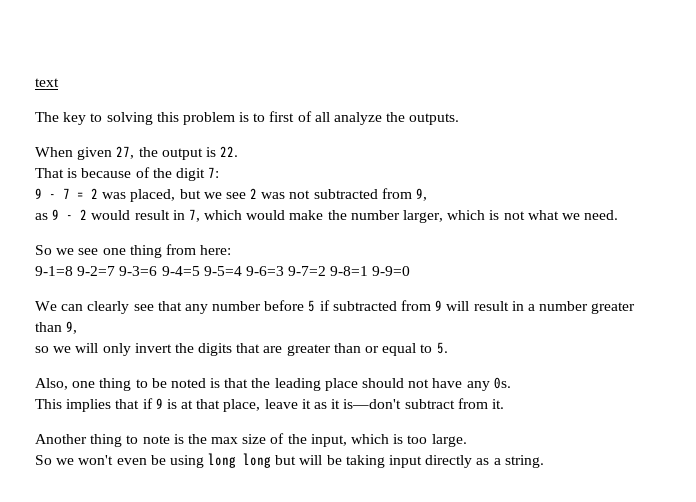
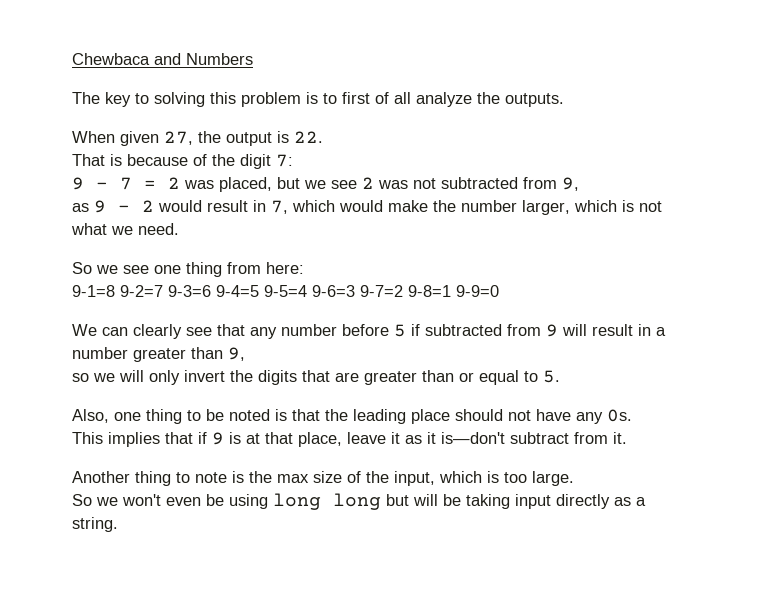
[35,78,59,87] text -> [72,53,253,65] Chewbaca and Numbers

